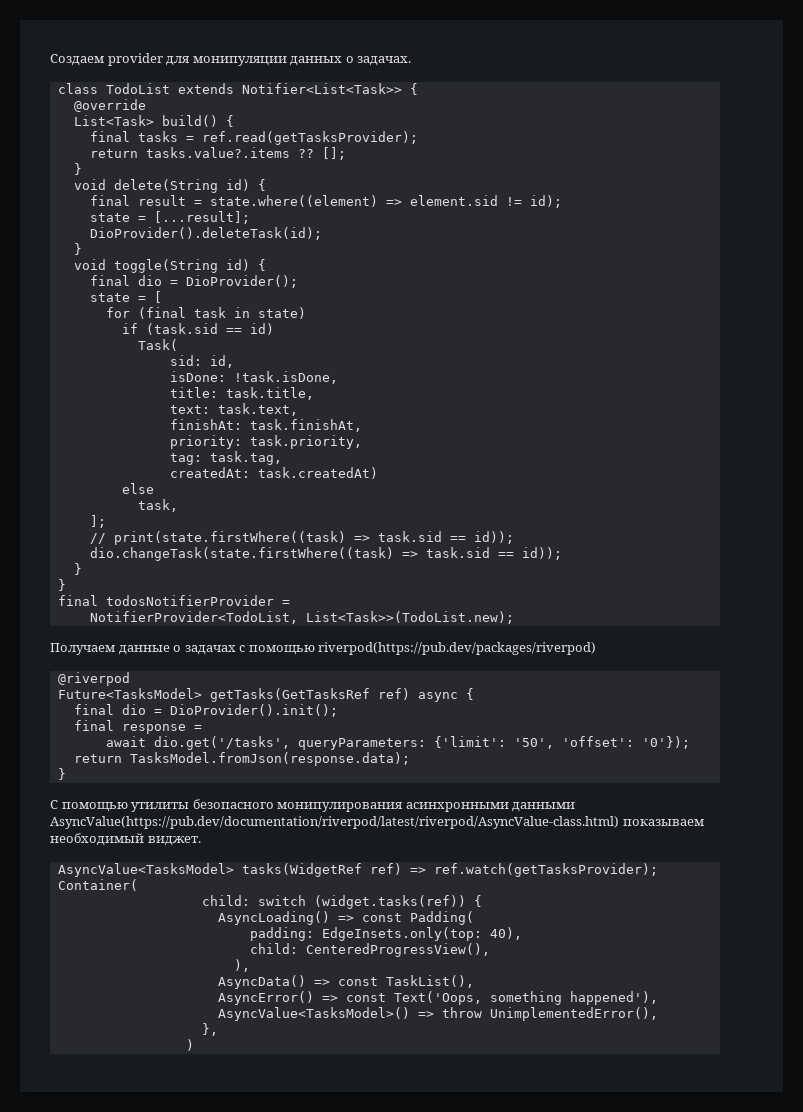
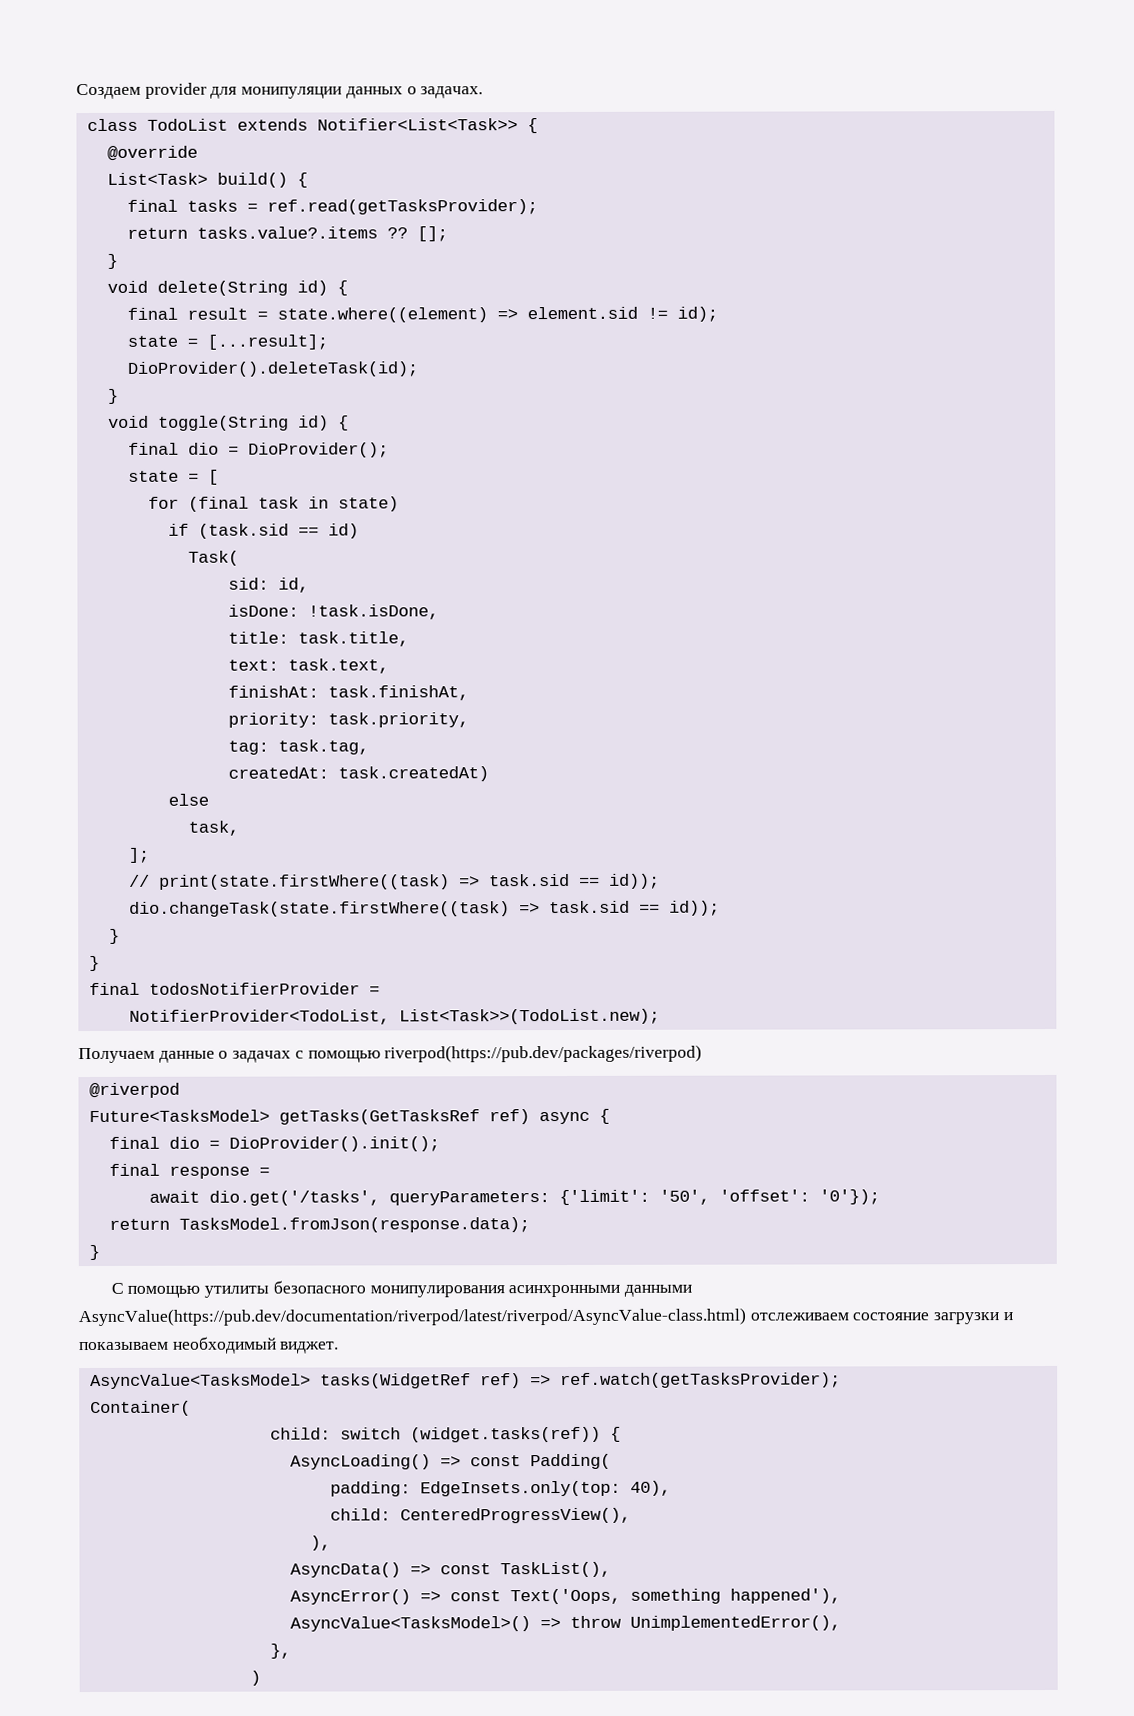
(619, 822) none -> [749,1312,1013,1325] отслеживаем состояние загрузки и

